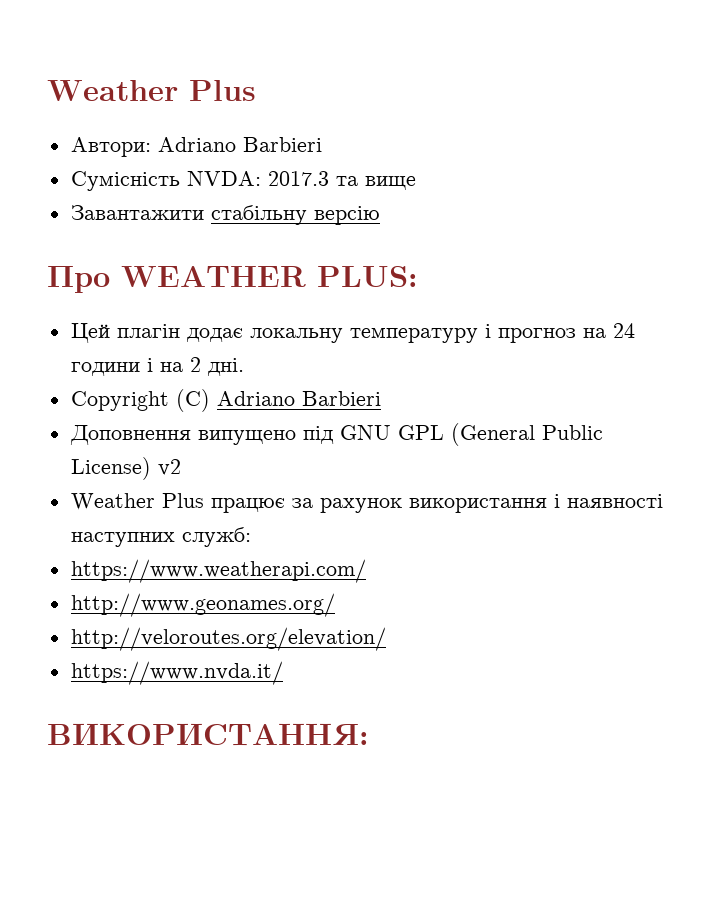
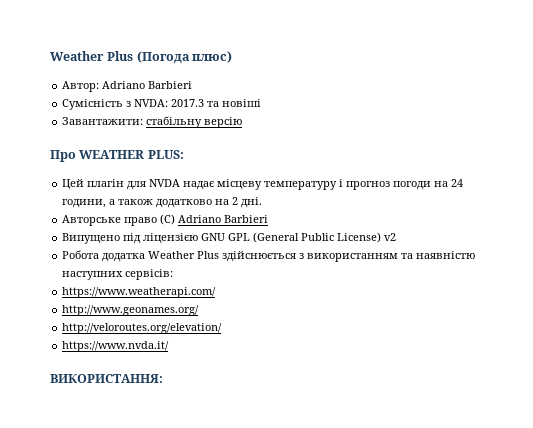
[47,80,256,101] [70,137,151,157] Weather Plus // Автори: -> [50,51,233,64] [62,81,100,92] Weather Plus (Погода плюс) // Автор:
(180, 181) none -> [126,101,132,107] з
[364,176,416,190] [70,205,204,220] вище // Завантажити -> [222,99,262,107] [62,117,144,125] новіші // Завантажити:
[186,328,343,343] додає локальну -> [127,179,263,190] для NVDA надає місцеву
(576, 335) none -> [393,181,432,190] погоди
[70,358,153,376] години і -> [62,199,213,208] години, а також додатково
[70,391,169,411] Copyright -> [62,215,158,226] Авторське право
[69,425,334,445] Доповнення випущено під -> [62,233,199,244] Випущено під ліцензією
[70,493,663,513] [70,527,251,547] Weather Plus працює за рахунок використання і наявності наступних служб: -> [62,250,476,262] [62,269,174,280] Робота додатка Weather Plus здійснюється з використанням та наявністю наступних сервісів:

